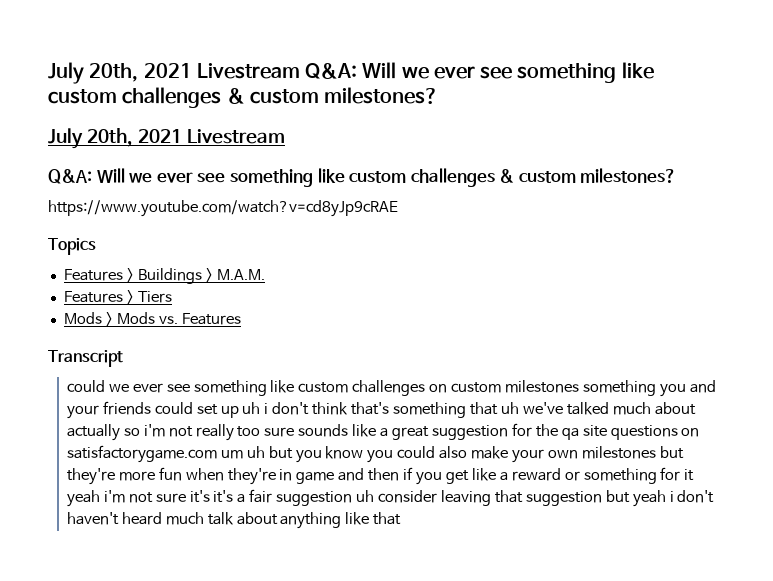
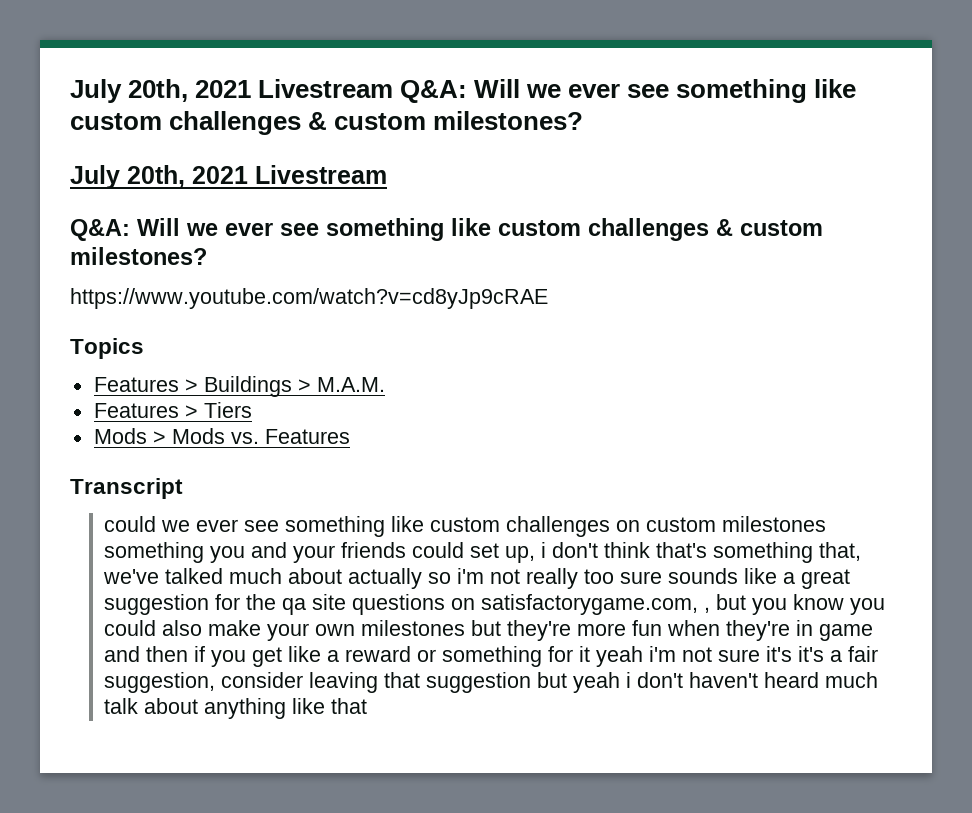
[220,402,261,418] up uh -> [505,546,536,563] up,
[469,402,519,415] that uh -> [819,542,862,561] that,
[66,445,265,463] satisfactorygame.com um uh -> [481,594,711,615] satisfactorygame.com, ,
[276,490,375,506] suggestion uh -> [104,672,216,693] suggestion,

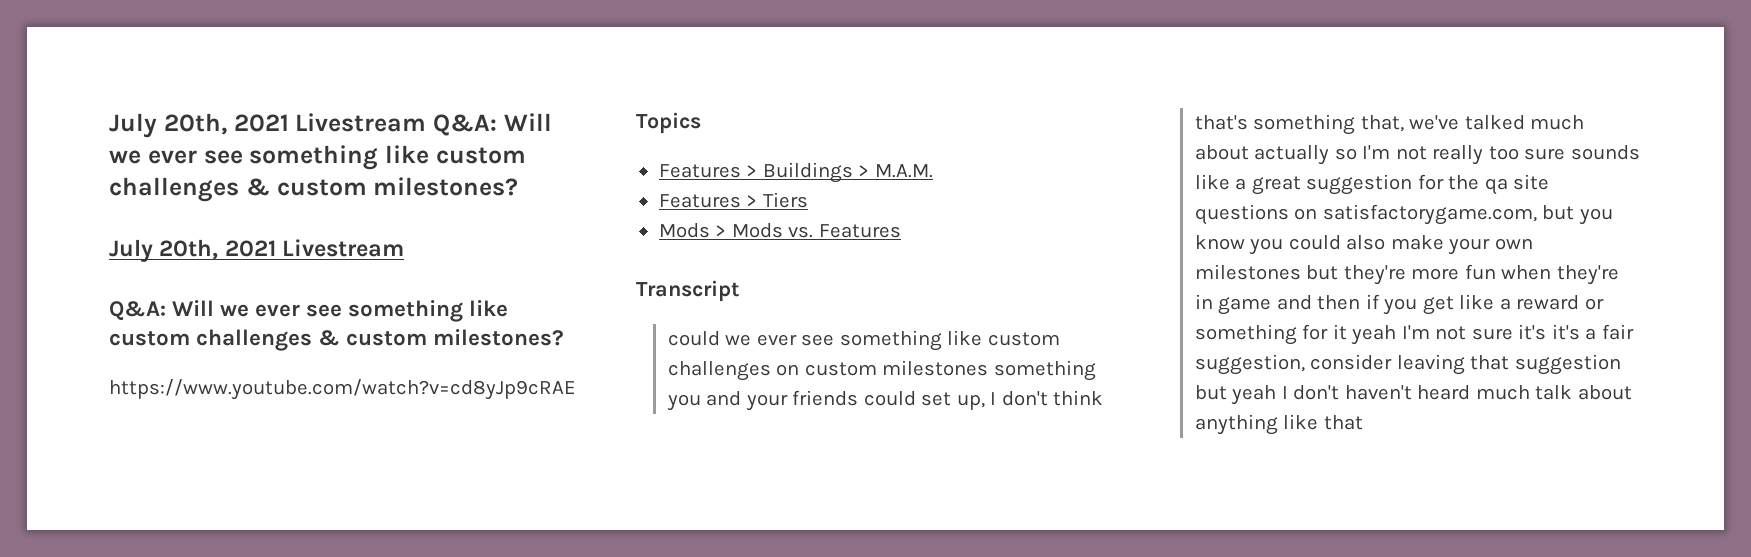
[541,542,547,558] i -> [990,392,997,405] I
[457,568,485,584] i'm -> [1362,145,1391,159] I'm
[704,607,711,613] , -> (1537, 214) none
[649,646,677,662] i'm -> [1401,325,1430,339] I'm
[626,672,632,688] i -> [1281,386,1288,399] I

